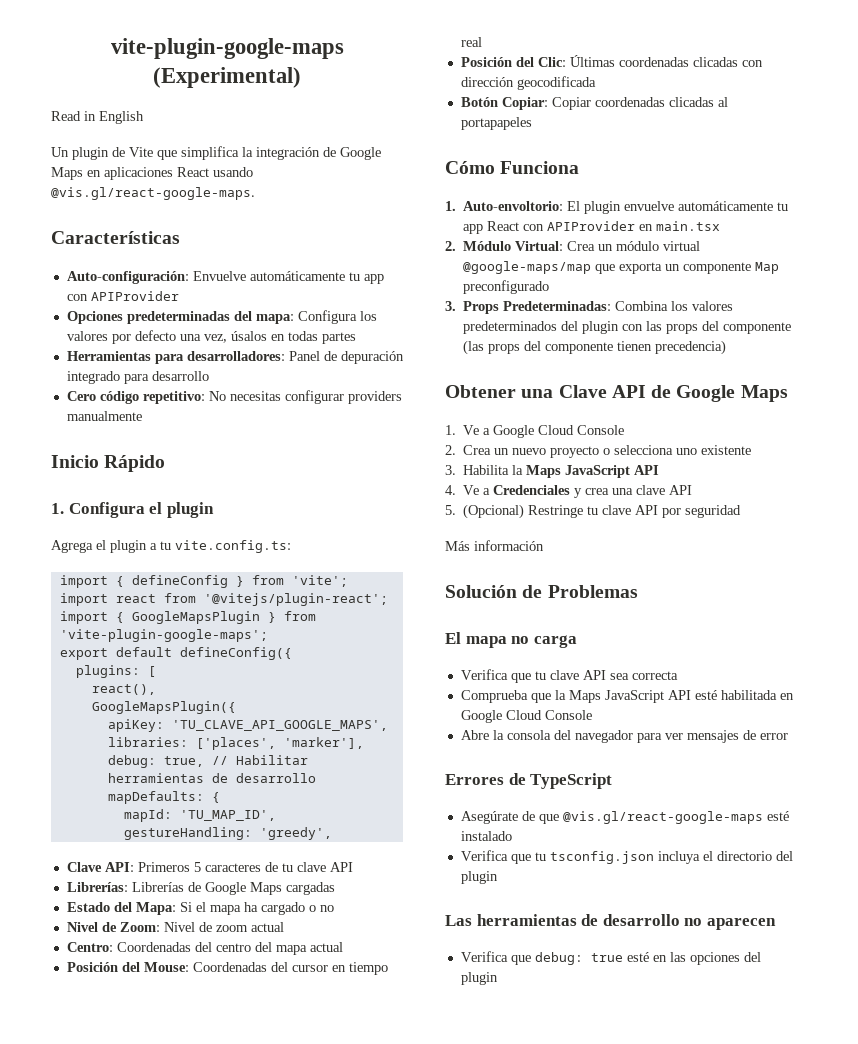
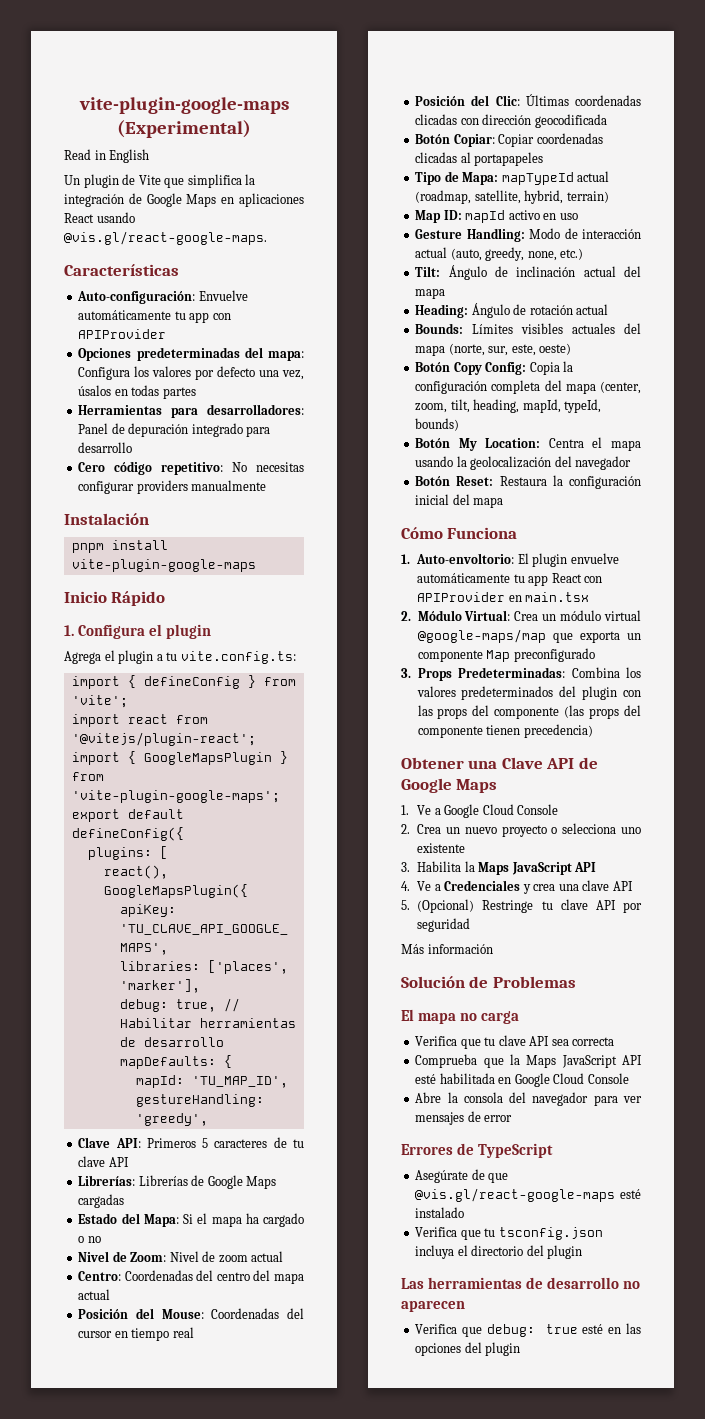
(142, 416) none -> [64,513,149,525] [71,540,168,553] [71,559,256,572] // Instalación // pnpm install vite-plugin-google-maps
(532, 123) none -> [415,171,610,185] [415,190,609,204] [415,210,578,223] [415,228,641,242] [415,247,584,261] [415,265,641,280] [415,288,446,299] [415,303,609,318] [415,323,641,334] [415,343,572,356] [415,361,574,375] [415,380,641,394] [415,399,602,413] [415,418,460,431] [415,437,641,451] [415,456,632,470] [415,475,641,489] [415,494,504,508] // Tipo de Mapa: mapTypeId actual (roadmap, satellite, hybrid, terrain) // Map ID: mapId activo en uso // Gesture Handling: Modo de interacción actual (auto, greedy, none, etc.) // Tilt: Ángulo de inclinación actual del mapa // Heading: Ángulo de rotación actual // Bounds: Límites visibles actuales del mapa (norte, sur, este, oeste) // Botón Copy Config: Copia la configuración completa del mapa (center, zoom, tilt, heading, mapId, typeId, bounds) // Botón My Location: Centra el mapa usando la geolocalización del navegador // Botón Reset: Restaura la configuración inicial del mapa

